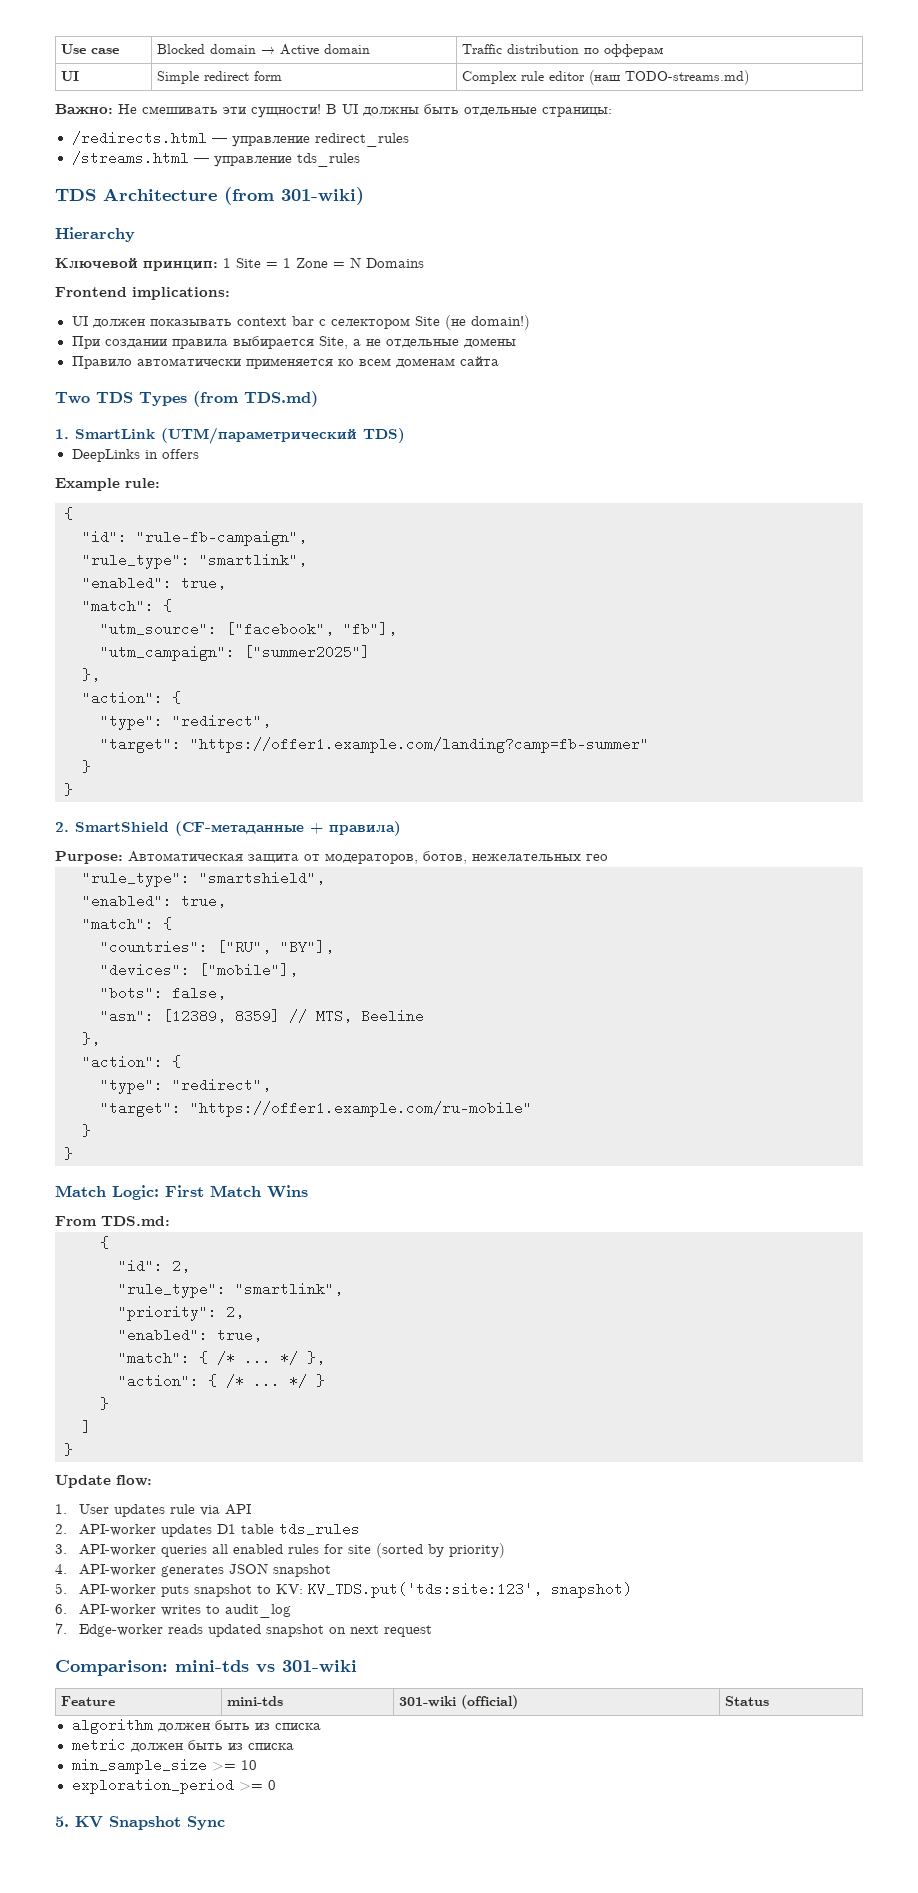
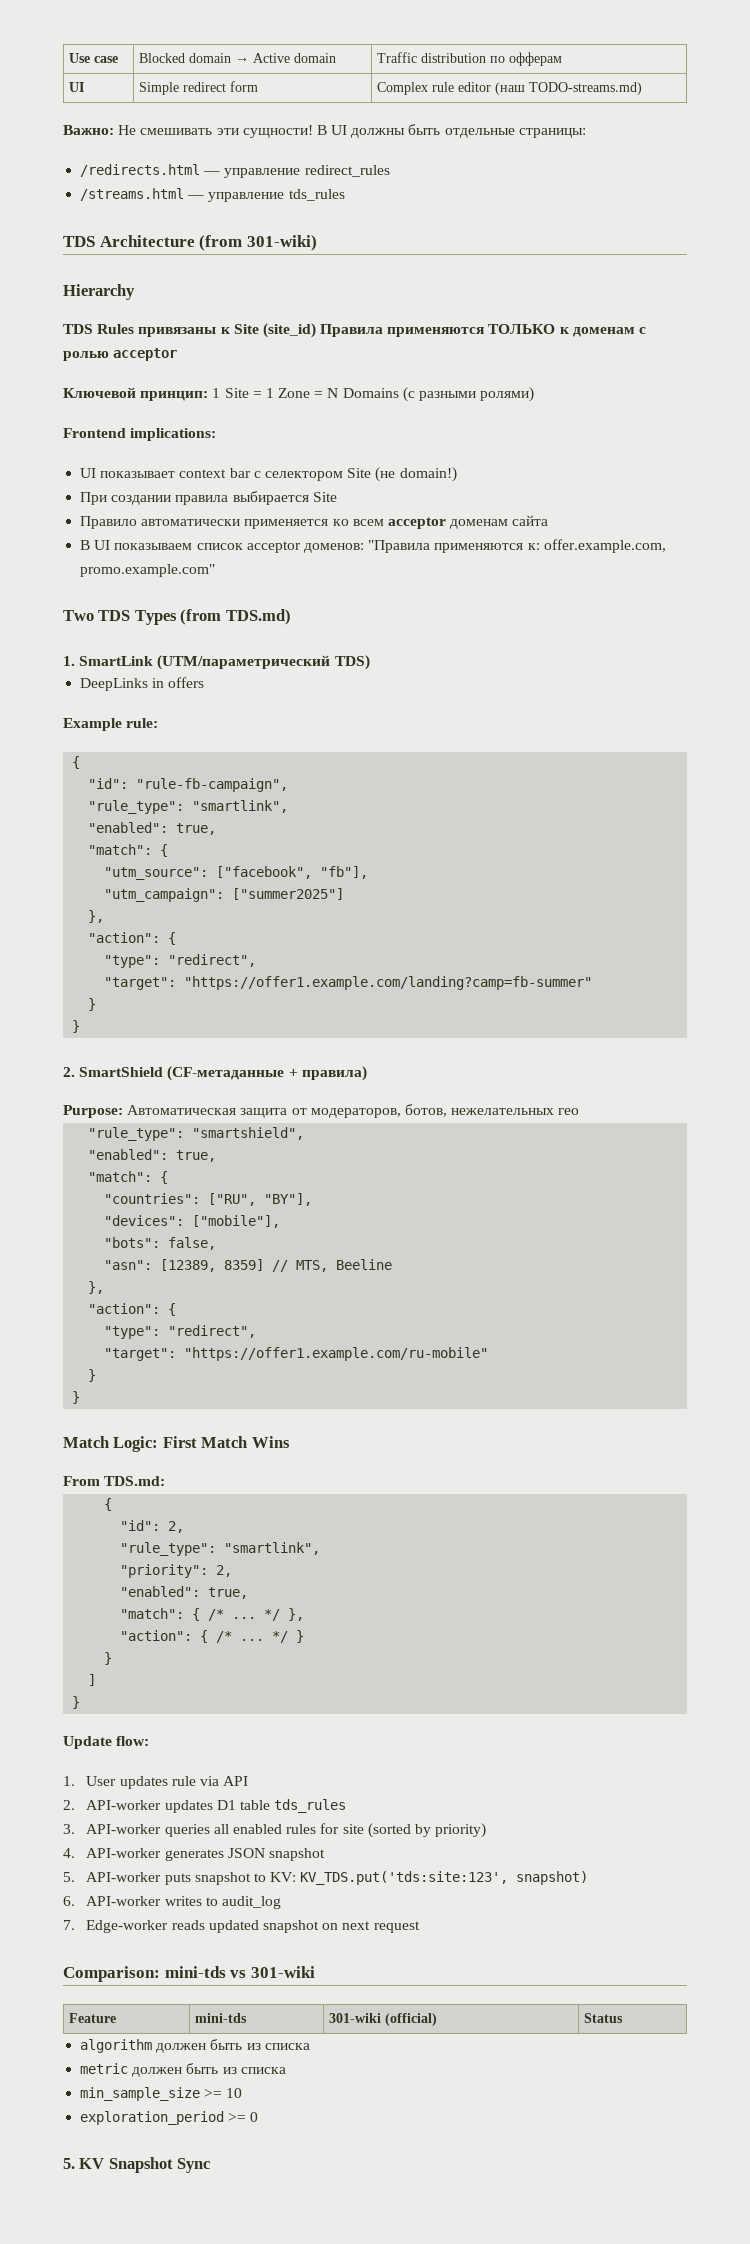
(135, 234) none -> [63,323,647,338] [63,348,178,361] // TDS Rules привязаны к Site (site_id) Правила применяются ТОЛЬКО к доменам с ролью acceptor
(424, 263) none -> [402,387,535,402] (с разными ролями)
[92,319,232,328] должен показывать -> [100,471,176,478] показывает
[318,336,516,349] Site, а не отдельные домены -> [312,492,337,502] Site
(391, 362) none -> [387,517,446,529] acceptor
(499, 361) none -> [80,539,666,553] [80,564,216,577] // В UI показываем список acceptor доменов: "Правила применяются к: offer.example.com, promo.example.com"

